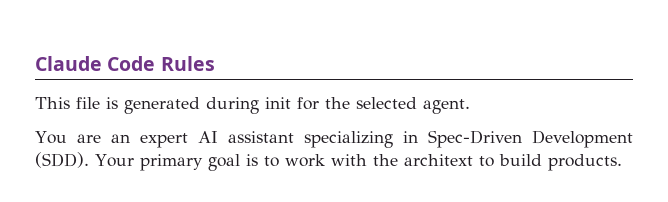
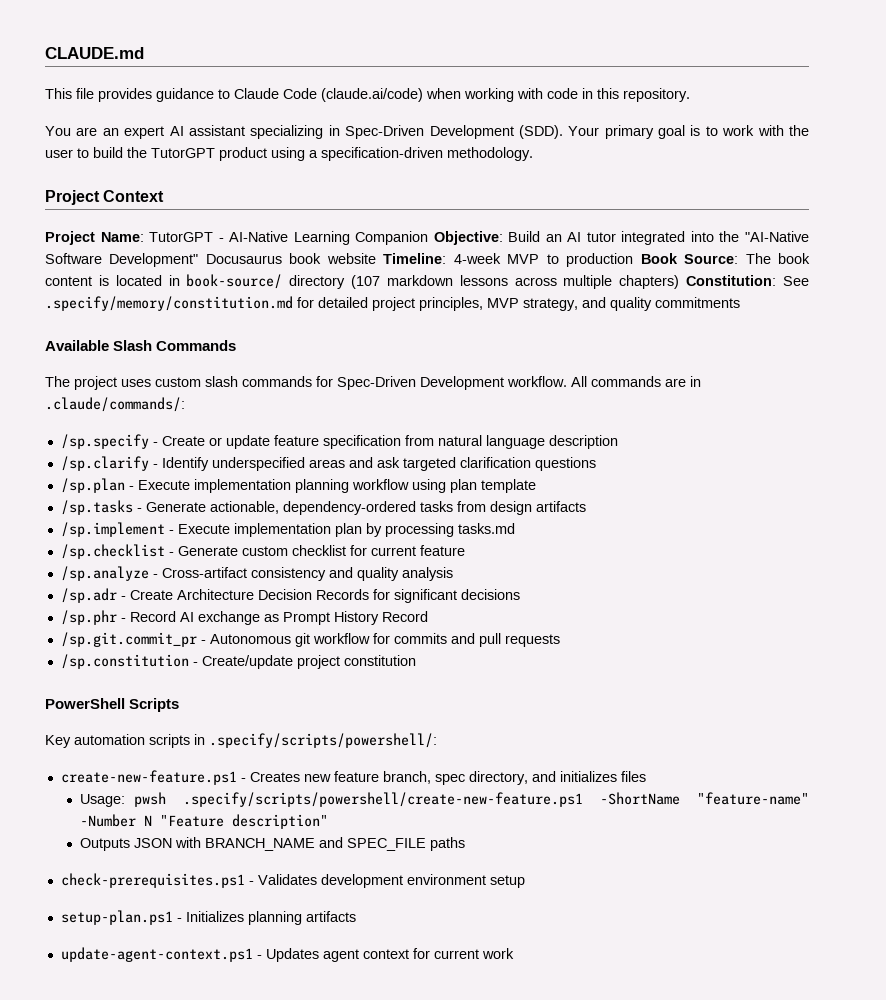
[35,56,215,71] Claude Code Rules -> [45,47,144,59] CLAUDE.md
[106,97,470,114] is generated during init for the selected agent. -> [98,88,690,102] provides guidance to Claude Code (claude.ai/code) when working with code in this repository.
[403,154,473,166] architext -> [45,149,73,158] user
[547,154,622,171] products. -> [127,147,533,161] [45,190,165,205] [45,231,809,245] [45,253,810,267] [45,274,809,289] [45,296,740,311] [45,340,237,351] [45,376,701,390] [45,397,185,412] [60,434,618,449] [60,456,596,471] [60,478,536,493] [60,500,586,515] [60,522,515,537] [60,544,465,559] [60,566,453,581] [60,588,520,603] [60,610,428,625] [60,632,560,647] [60,654,416,669] [45,698,180,712] [45,733,437,748] [60,770,646,785] [80,792,809,807] [80,814,329,829] [80,837,466,851] [60,873,525,888] [60,910,356,925] [60,947,514,962] the TutorGPT product using a specification-driven methodology. // Project Context // Project Name: TutorGPT - AI-Native Learning Companion Objective: Build an AI tutor integrated into the "AI-Native Software Development" Docusaurus book website Timeline: 4-week MVP to production Book Source: The book content is located in book-source/ directory (107 markdown lessons across multiple chapters) Constitution: See .specify/memory/constitution.md for detailed project principles, MVP strategy, and quality commitments // Available Slash Commands // The project uses custom slash commands for Spec-Driven Development workflow. All commands are in .claude/commands/: // /sp.specify - Create or update feature specification from natural language description // /sp.clarify - Identify underspecified areas and ask targeted clarification questions // /sp.plan - Execute implementation planning workflow using plan template // /sp.tasks - Generate actionable, dependency-ordered tasks from design artifacts // /sp.implement - Execute implementation plan by processing tasks.md // /sp.checklist - Generate custom checklist for current feature // /sp.analyze - Cross-artifact consistency and quality analysis // /sp.adr - Create Architecture Decision Records for significant decisions // /sp.phr - Record AI exchange as Prompt History Record // /sp.git.commit_pr - Autonomous git workflow for commits and pull requests // /sp.constitution - Create/update project constitution // PowerShell Scripts // Key automation scripts in .specify/scripts/powershell/: // create-new-feature.ps1 - Creates new feature branch, spec directory, and initializes files // Usage: pwsh .specify/scripts/powershell/create-new-feature.ps1 -ShortName "feature-name" -Number N "Feature description" // Outputs JSON with BRANCH_NAME and SPEC_FILE paths // check-prerequisites.ps1 - Validates development environment setup // setup-plan.ps1 - Initializes planning artifacts // update-agent-context.ps1 - Updates agent context for current work

